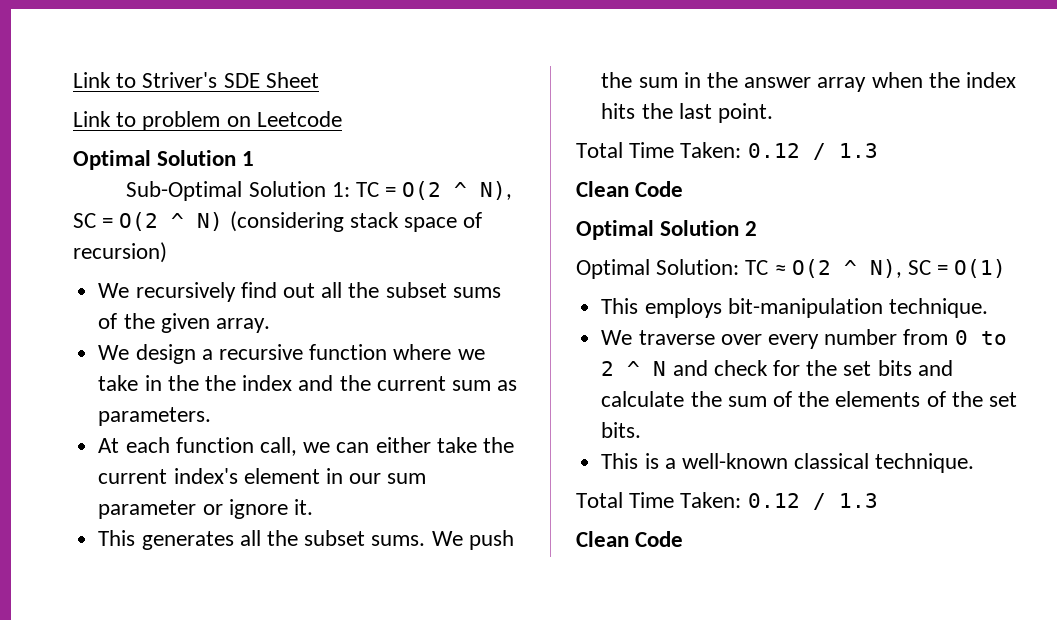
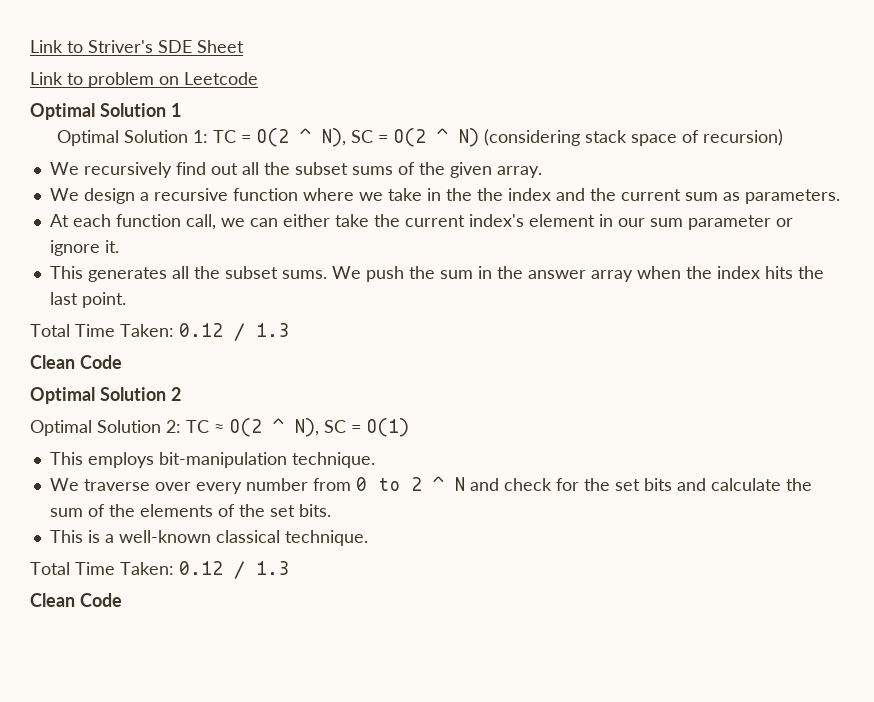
[126,181,243,201] Sub-Optimal -> [57,130,120,146] Optimal
[656,259,740,275] Solution: -> [97,420,181,433] Solution 2:

